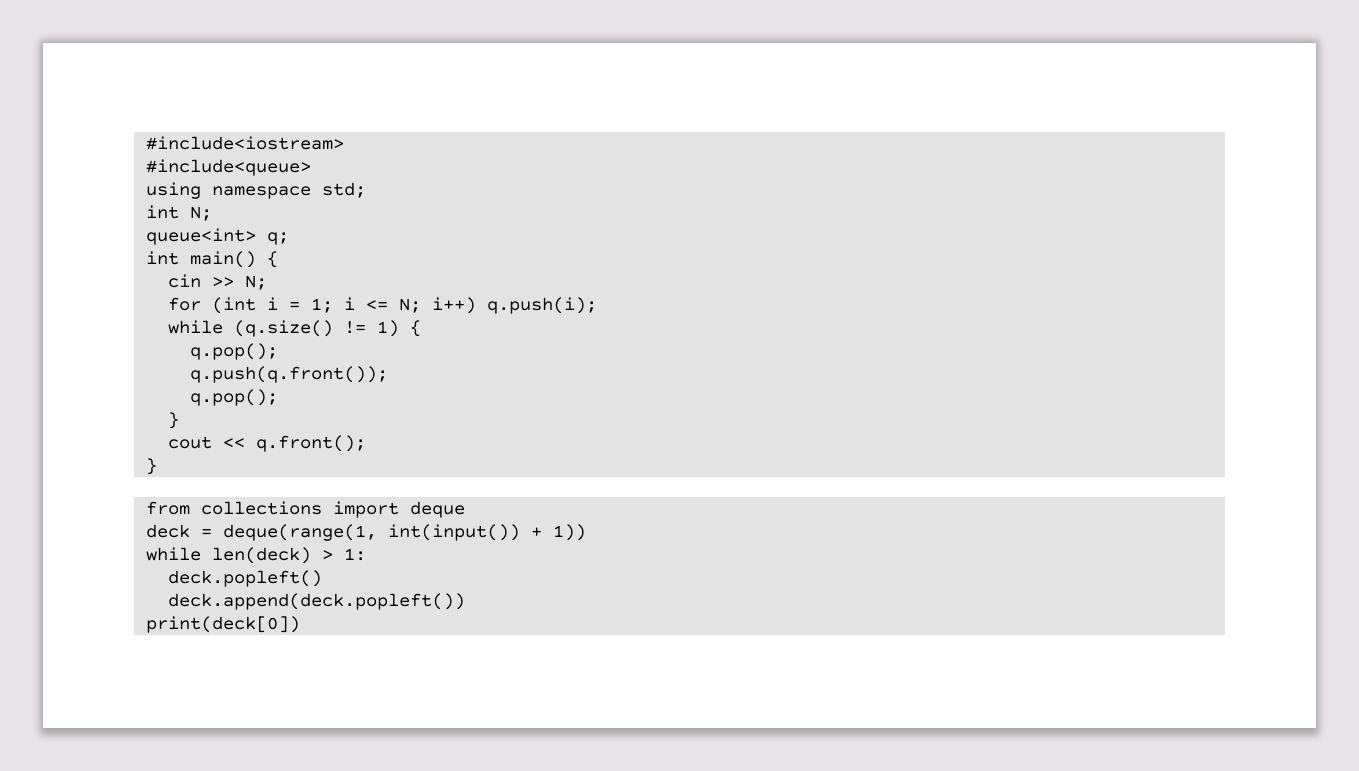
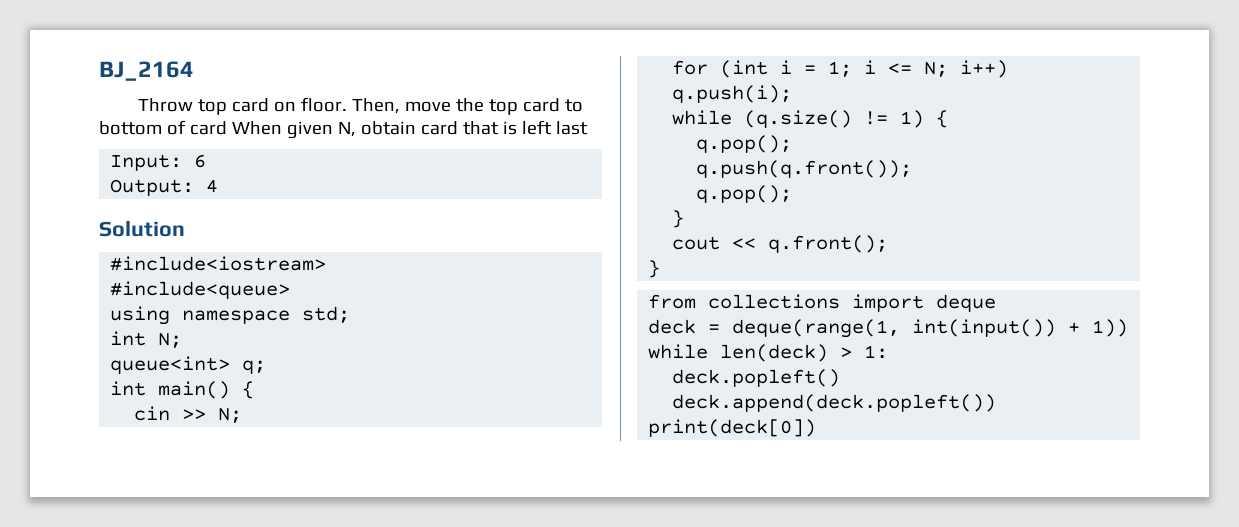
(145, 143) none -> [99,61,194,81] [138,97,583,115] [99,120,588,139] [110,154,207,171] [110,179,219,196] [99,220,185,237] BJ_2164 // Throw top card on floor. Then, move the top card to bottom of card When given N, obtain card that is left last // Input: 6 // Output: 4 // Solution //

